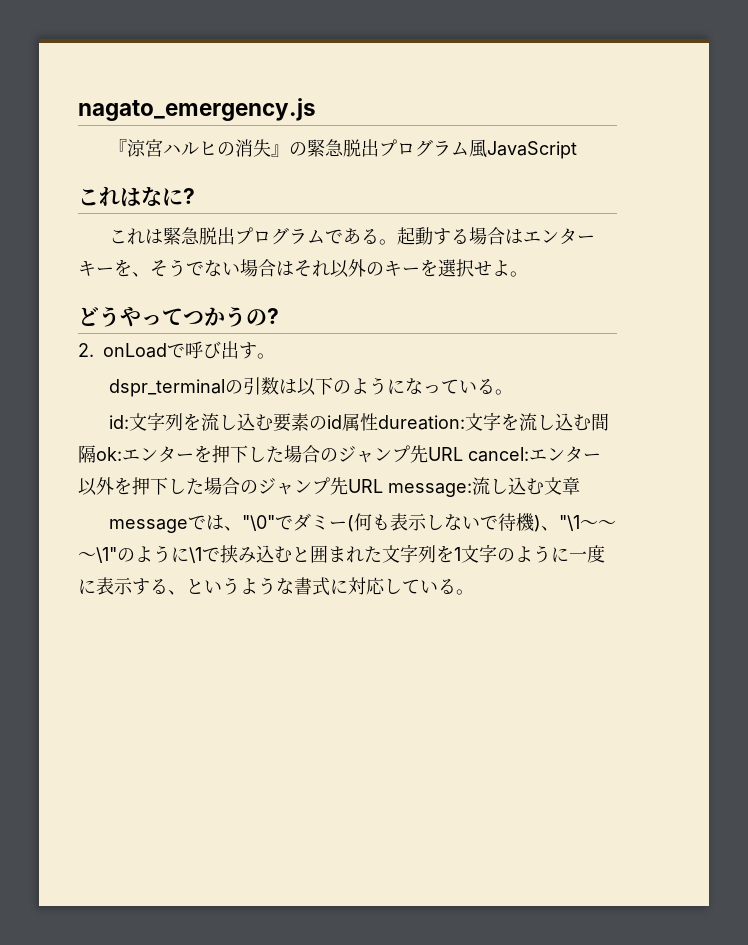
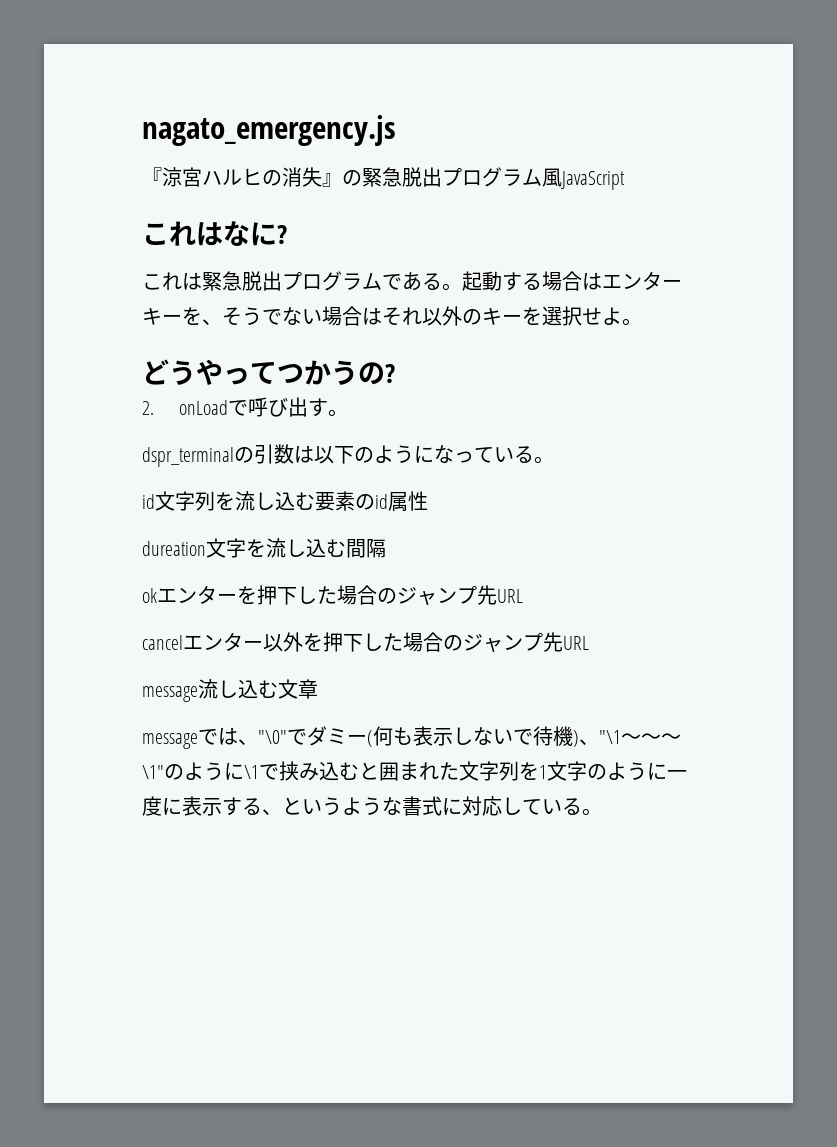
[109,415,130,429] id: -> [142,494,155,509] id
[378,415,466,430] dureation: -> [142,541,206,556] // dureation
[96,447,122,461] ok: -> [142,588,157,603] // ok
[468,447,529,462] cancel: -> [142,635,183,650] // cancel
[388,483,472,497] message: -> [142,686,198,702] // message

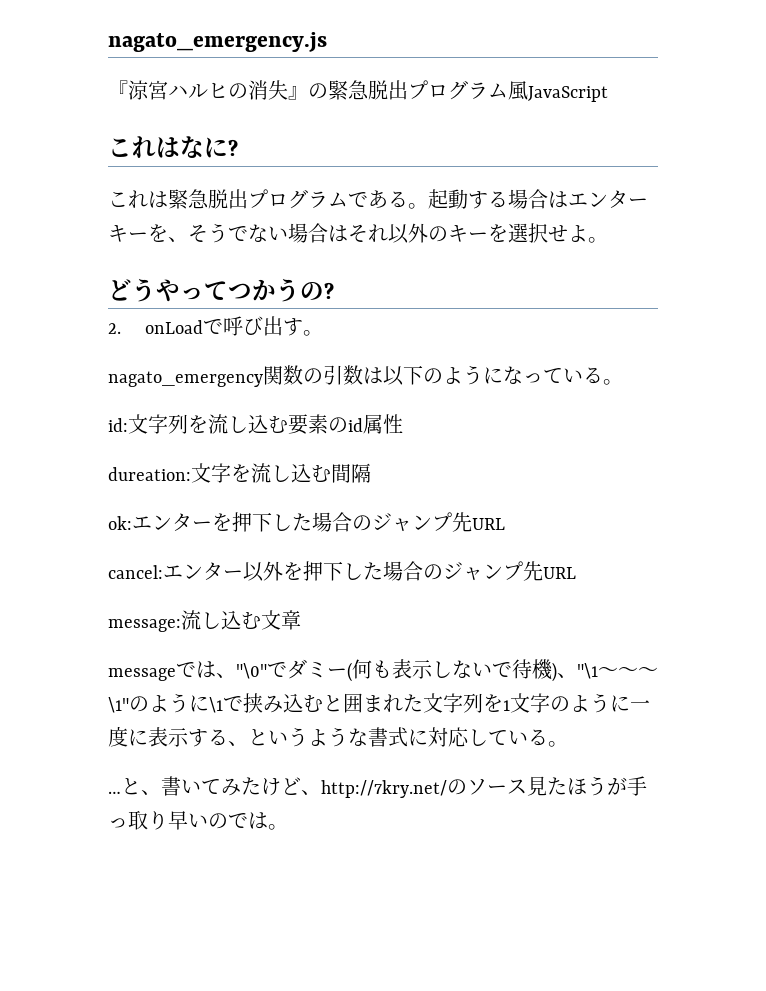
[142,447,234,467] dspr_terminal -> [108,365,303,387] nagato_emergency関数
[142,494,155,509] id -> [108,418,128,432] id:
[142,541,206,556] dureation -> [108,467,191,481] dureation:
[142,588,157,603] ok -> [108,516,132,530] ok:
[142,635,183,650] cancel -> [108,565,163,579] cancel:
[142,686,198,702] message -> [108,619,181,632] message:
(602, 812) none -> [108,776,647,798] [108,810,288,830] // …と、書いてみたけど、http://7kry.net/のソース見たほうが手っ取り早いのでは。

